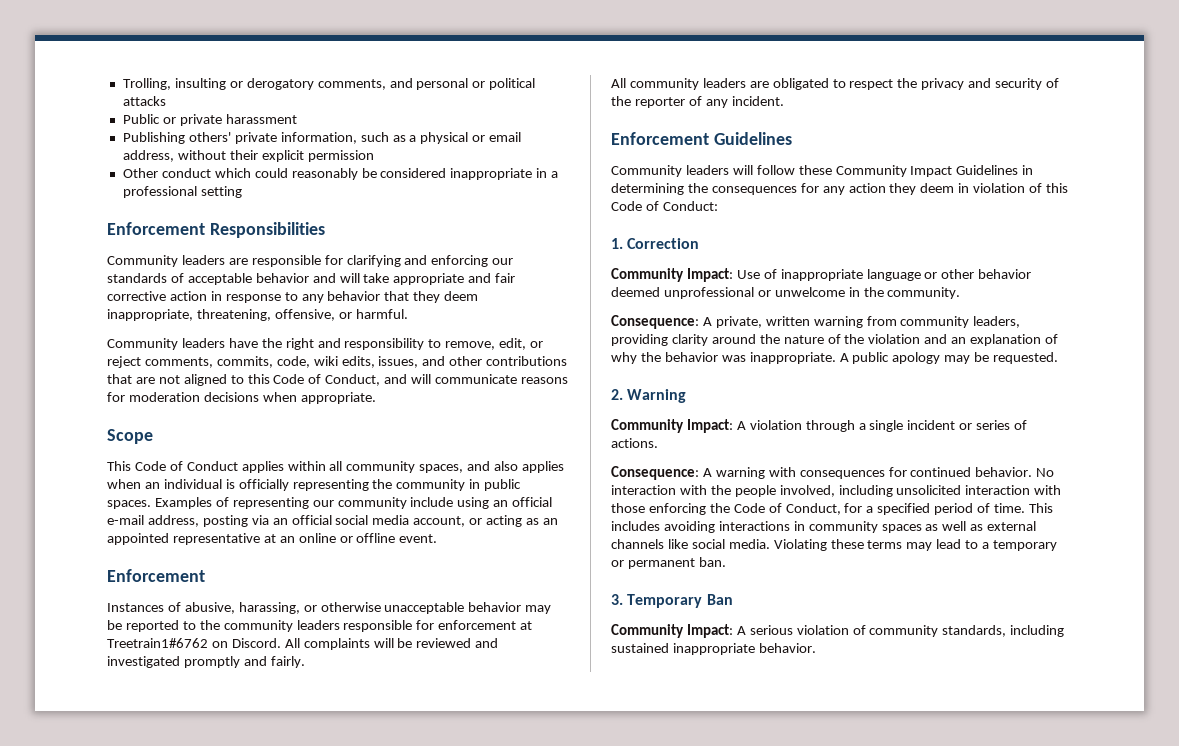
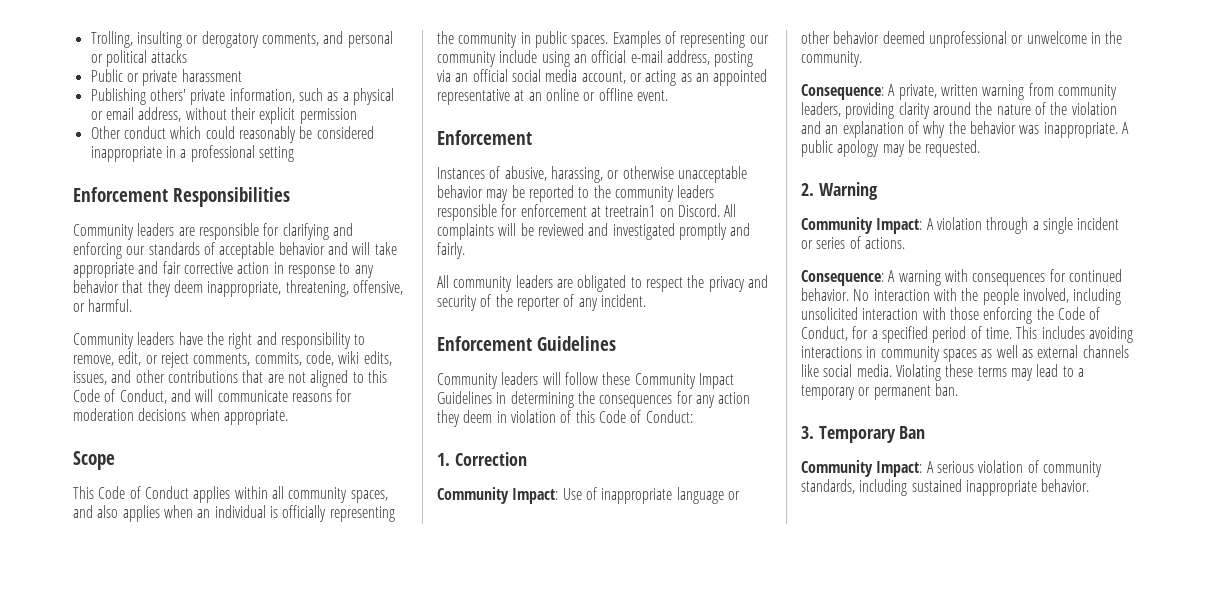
[107,638,208,648] Treetrain1#6762 -> [605,205,656,217] treetrain1

